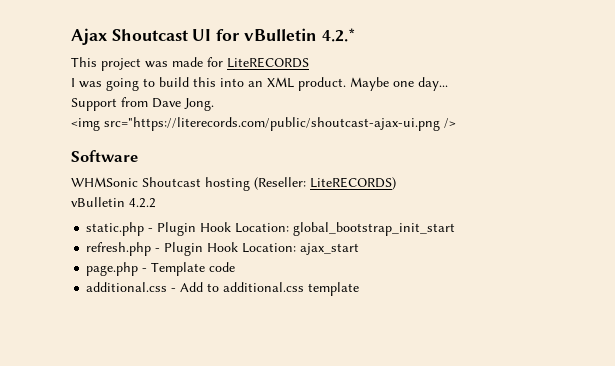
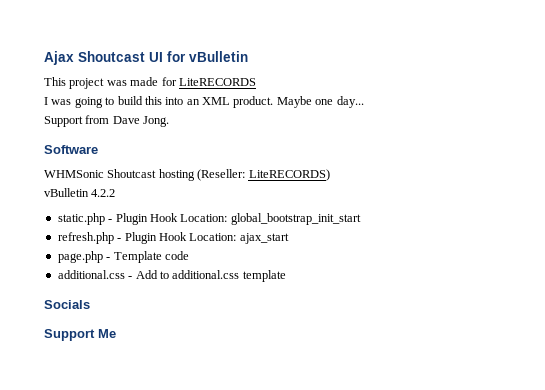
[321,28,356,42] 4.2.* -> (248, 56) none
[71,117,456,131] // <img src="https://literecords.com/public/shoutcast-ajax-ui.png /> -> (170, 121) none
(360, 289) none -> [44,300,90,309] [44,329,116,341] // Socials // Support Me

